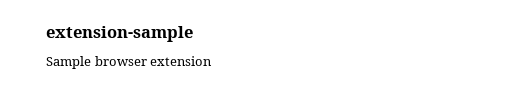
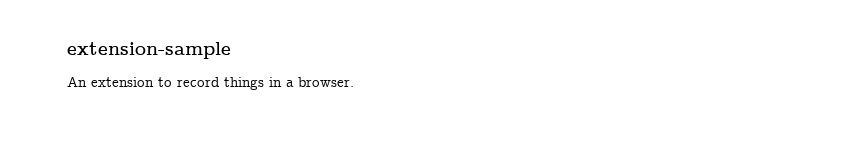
[46,56,213,69] Sample browser extension -> [67,76,354,90] An extension to record things in a browser.

